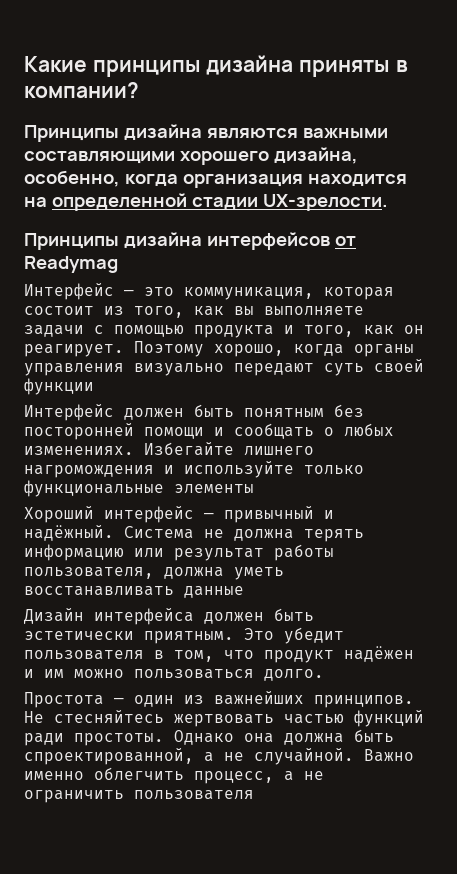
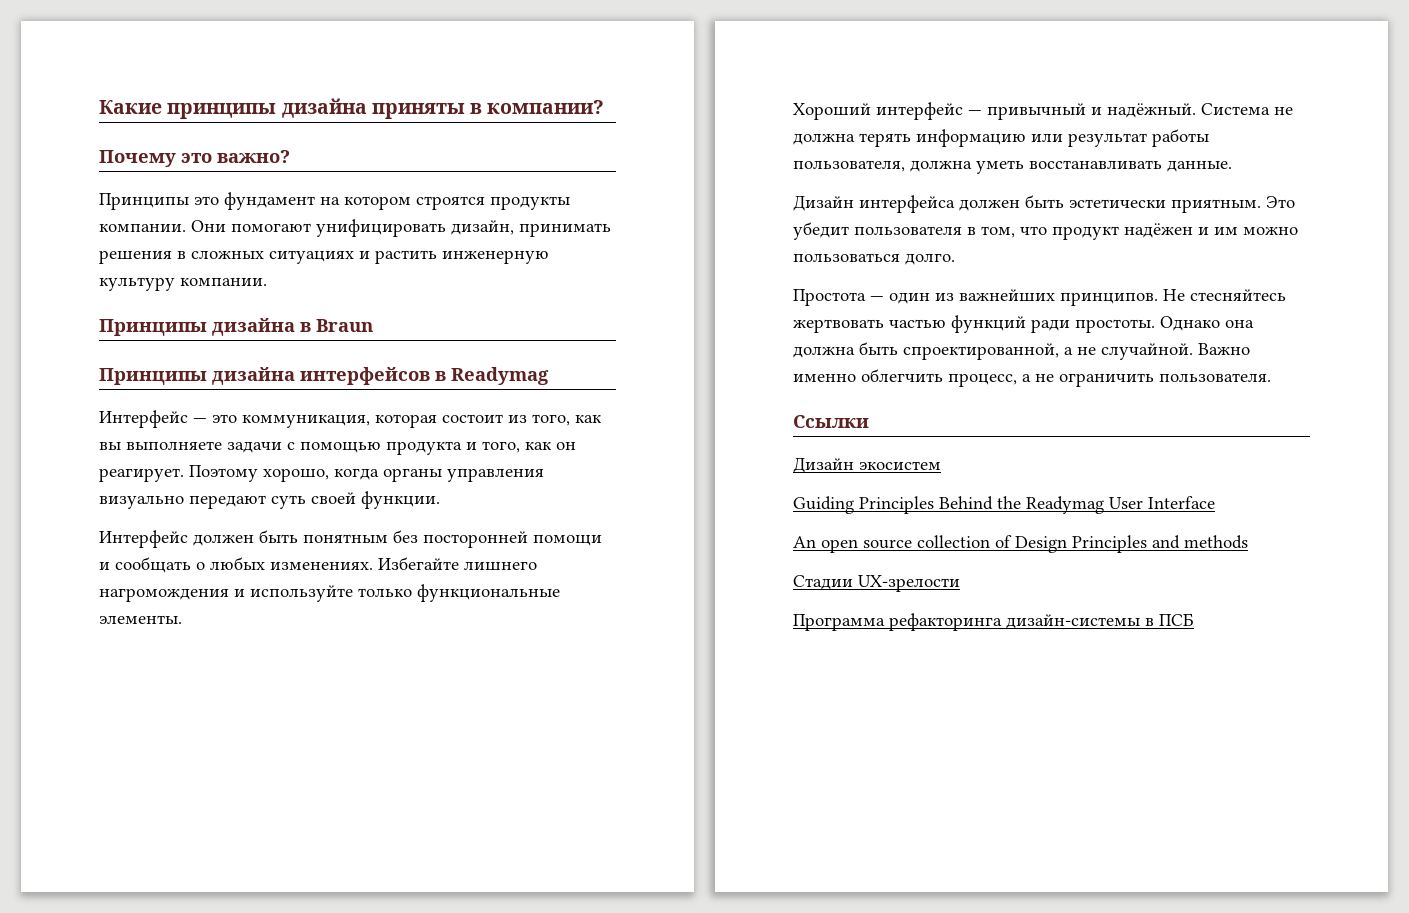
[24,124,388,142] [24,147,358,165] [24,170,407,188] [24,193,388,211] Принципы дизайна являются важными составляющими хорошего дизайна, особенно, когда организация находится на определенной стадии UX-зрелости. -> [99,150,290,167] [99,192,570,210] [99,219,611,237] [99,250,549,264] [99,277,267,291] [99,318,373,336] Почему это важно? // Принципы это фундамент на котором строятся продукты компании. Они помогают унифицировать дизайн, принимать решения в сложных ситуациях и растить инженерную культуру компании. // Принципы дизайна в Braun
[334,236,356,246] от -> [435,371,446,381] в
[24,378,94,395] функции -> [361,491,440,509] функции.
[174,484,254,494] элементы -> [99,615,182,624] элементы.
[184,586,244,598] данные -> [1167,160,1232,172] данные.
[134,790,254,800] пользователя -> [1159,373,1271,382] [793,415,869,428] [793,457,941,473] [793,496,1215,514] [793,535,1248,553] [793,575,960,592] [793,613,1194,631] пользователя. // Ссылки // Дизайн экосистем // Guiding Principles Behind the Readymag User Interface // An open source collection of Design Principles and methods // Стадии UX-зрелости // Программа рефакторинга дизайн-системы в ПСБ

